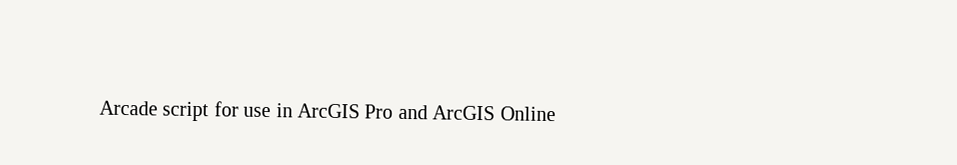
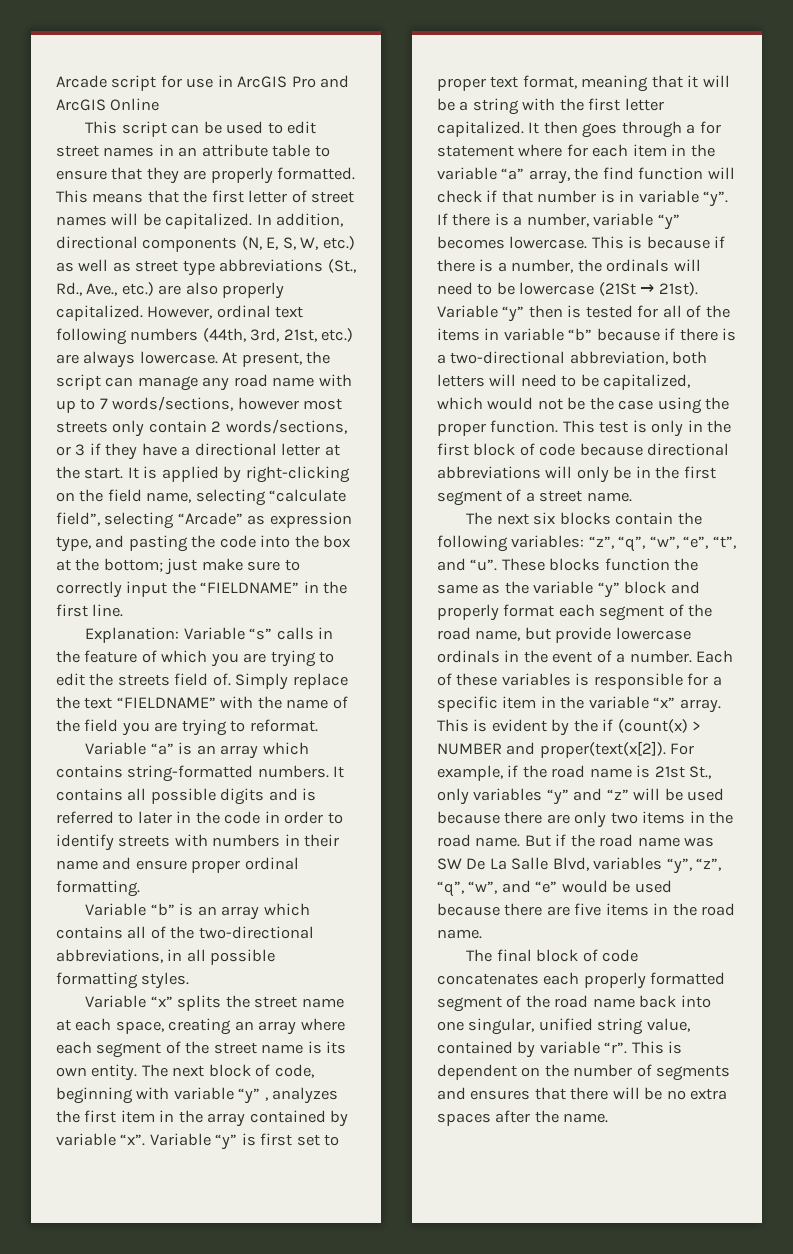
(556, 114) none -> [85,121,317,137] [56,144,330,157] [56,167,356,184] [56,190,355,203] [56,213,344,229] [56,236,355,252] [56,259,356,276] [56,282,285,299] [56,305,304,321] [56,328,354,345] [56,351,331,368] [56,374,352,391] [56,396,343,413] [56,419,347,437] [56,443,340,460] [56,466,350,483] [56,489,347,506] [56,512,352,529] [56,535,351,552] [56,558,300,575] [56,581,348,598] [56,604,124,617] [85,627,334,643] [56,650,335,667] [56,673,348,690] [56,696,348,709] [56,719,318,736] [85,742,309,759] [56,765,345,782] [56,788,317,805] [56,811,343,824] [56,834,340,851] [56,857,299,873] [56,880,140,897] [85,903,310,920] [56,926,314,939] [56,949,276,965] [56,972,190,989] [85,995,344,1011] [56,1018,345,1035] [56,1041,347,1058] [56,1064,314,1081] [56,1087,339,1104] [56,1110,349,1127] [56,1133,340,1150] [437,75,730,92] [437,98,664,115] [437,121,721,138] [437,144,715,157] [437,167,735,184] [437,190,729,207] [437,213,680,230] [437,236,726,249] [437,259,701,273] [437,282,698,296] [437,305,730,322] [437,328,737,341] [437,351,708,365] [437,374,691,390] [437,397,730,414] [437,420,732,437] [437,443,730,456] [437,466,716,483] [437,489,632,506] [466,512,702,525] [437,535,736,552] [437,558,699,571] [437,581,700,598] [437,604,713,621] [437,627,691,643] [437,650,734,663] [437,673,722,689] [437,696,721,713] [437,719,702,736] [437,741,695,758] [437,765,712,781] [437,788,725,805] [437,811,734,828] [437,834,715,847] [437,857,722,874] [437,880,672,897] [437,903,736,916] [437,929,482,939] [466,949,639,962] [437,972,726,989] [437,995,711,1012] [437,1018,690,1035] [437,1041,683,1058] [437,1064,731,1081] [437,1087,728,1100] [437,1110,609,1126] // This script can be used to edit street names in an attribute table to ensure that they are properly formatted. This means that the first letter of street names will be capitalized. In addition, directional components (N, E, S, W, etc.) as well as street type abbreviations (St., Rd., Ave., etc.) are also properly capitalized. However, ordinal text following numbers (44th, 3rd, 21st, etc.) are always lowercase. At present, the script can manage any road name with up to 7 words/sections, however most streets only contain 2 words/sections, or 3 if they have a directional letter at the start. It is applied by right-clicking on the field name, selecting “calculate field”, selecting “Arcade” as expression type, and pasting the code into the box at the bottom; just make sure to correctly input the “FIELDNAME” in the first line. // Explanation: Variable “s” calls in the feature of which you are trying to edit the streets field of. Simply replace the text “FIELDNAME” with the name of the field you are trying to reformat. // Variable “a” is an array which contains string-formatted numbers. It contains all possible digits and is referred to later in the code in order to identify streets with numbers in their name and ensure proper ordinal formatting. // Variable “b” is an array which contains all of the two-directional abbreviations, in all possible formatting styles. // Variable “x” splits the street name at each space, creating an array where each segment of the street name is its own entity. The next block of code, beginning with variable “y” , analyzes the first item in the array contained by variable “x”. Variable “y” is first set to proper text format, meaning that it will be a string with the first letter capitalized. It then goes through a for statement where for each item in the variable “a” array, the find function will check if that number is in variable “y”. If there is a number, variable “y” becomes lowercase. This is because if there is a number, the ordinals will need to be lowercase (21St → 21st). Variable “y” then is tested for all of the items in variable “b” because if there is a two-directional abbreviation, both letters will need to be capitalized, which would not be the case using the proper function. This test is only in the first block of code because directional abbreviations will only be in the first segment of a street name. // The next six blocks contain the following variables: “z”, “q”, “w”, “e”, “t”, and “u”. These blocks function the same as the variable “y” block and properly format each segment of the road name, but provide lowercase ordinals in the event of a number. Each of these variables is responsible for a specific item in the variable “x” array. This is evident by the if (count(x) > NUMBER and proper(text(x[2]). For example, if the road name is 21st St., only variables “y” and “z” will be used because there are only two items in the road name. But if the road name was SW De La Salle Blvd, variables “y”, “z”, “q”, “w”, and “e” would be used because there are five items in the road name. // The final block of code concatenates each properly formatted segment of the road name back into one singular, unified string value, contained by variable “r”. This is dependent on the number of segments and ensures that there will be no extra spaces after the name.

